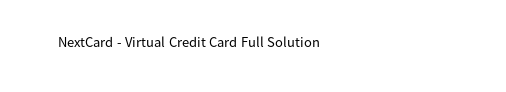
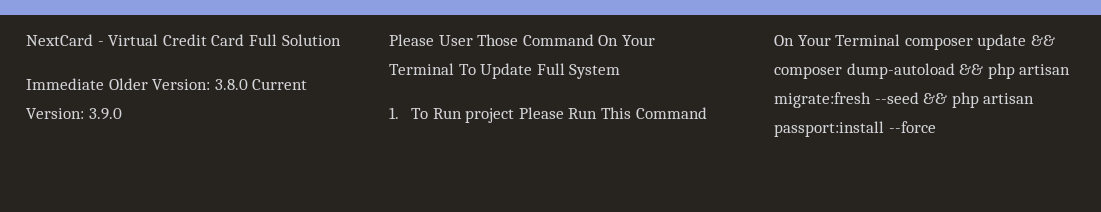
(321, 41) none -> [26,78,308,90] [26,108,122,120] [389,34,655,46] [389,63,621,79] [389,107,707,123] [773,34,1055,50] [773,63,1071,79] [773,92,1035,108] [773,121,936,137] // Immediate Older Version: 3.8.0 Current Version: 3.9.0 // Please User Those Command On Your Terminal To Update Full System // 1. To Run project Please Run This Command On Your Terminal composer update && composer dump-autoload && php artisan migrate:fresh --seed && php artisan passport:install --force

